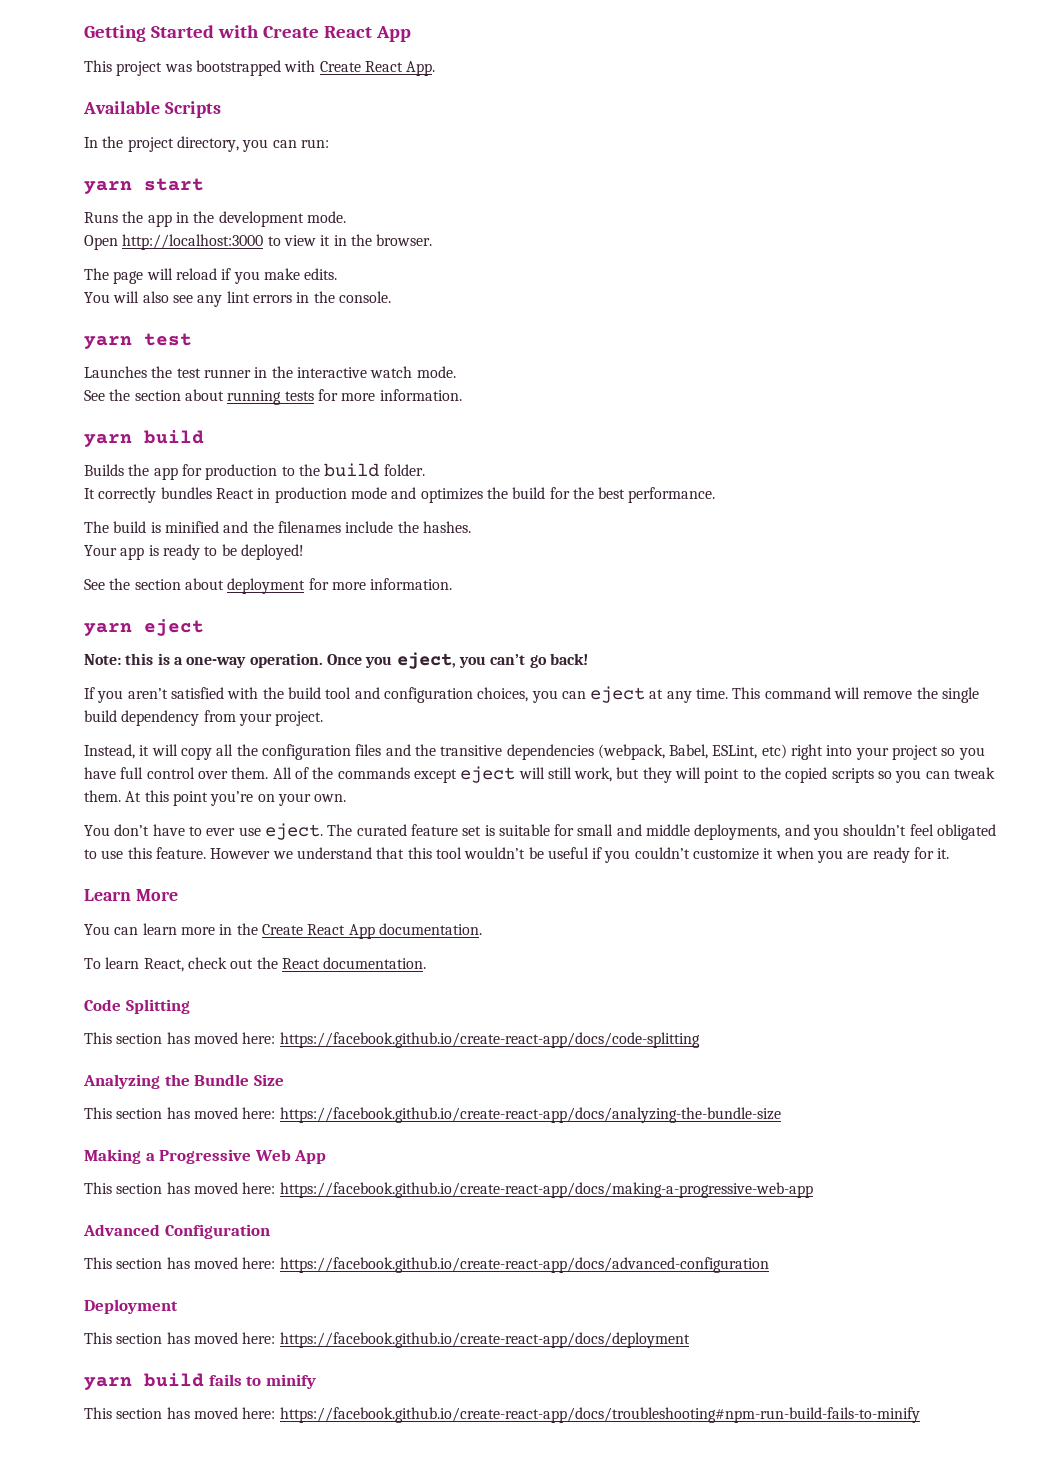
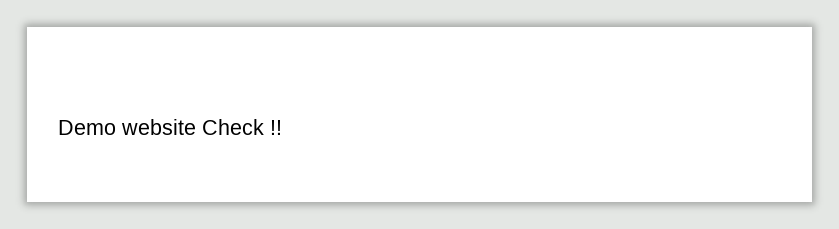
[84,25,411,42] [84,60,436,76] [83,101,221,118] [84,136,329,152] [84,178,204,194] [84,211,346,227] [84,234,433,250] [84,268,338,284] [84,291,391,307] [84,333,192,349] [84,366,456,378] [84,389,462,405] [84,430,204,447] [84,463,425,480] [84,487,716,503] [84,521,471,533] [84,544,304,560] [84,578,453,594] [84,619,204,636] [84,652,588,669] [84,686,980,703] [84,710,324,726] [84,744,985,760] [84,766,996,783] [84,790,347,806] [84,823,997,840] [84,847,950,863] [84,889,178,901] [84,923,482,939] [84,957,427,972] [84,999,190,1014] [84,1032,700,1048] [83,1074,284,1089] [84,1107,781,1123] [84,1149,327,1164] [84,1182,813,1198] [83,1224,270,1239] [84,1257,769,1273] [84,1299,178,1314] [84,1332,690,1348] [84,1373,316,1390] [84,1407,920,1423] Getting Started with Create React App // This project was bootstrapped with Create React App. // Available Scripts // In the project directory, you can run: // yarn start // Runs the app in the development mode. // Open http://localhost:3000 to view it in the browser. // The page will reload if you make edits. // You will also see any lint errors in the console. // yarn test // Launches the test runner in the interactive watch mode. // See the section about running tests for more information. // yarn build // Builds the app for production to the build folder. // It correctly bundles React in production mode and optimizes the build for the best performance. // The build is minified and the filenames include the hashes. // Your app is ready to be deployed! // See the section about deployment for more information. // yarn eject // Note: this is a one-way operation. Once you eject, you can’t go back! // If you aren’t satisfied with the build tool and configuration choices, you can eject at any time. This command will remove the single build dependency from your project. // Instead, it will copy all the configuration files and the transitive dependencies (webpack, Babel, ESLint, etc) right into your project so you have full control over them. All of the commands except eject will still work, but they will point to the copied scripts so you can tweak them. At this point you’re on your own. // You don’t have to ever use eject. The curated feature set is suitable for small and middle deployments, and you shouldn’t feel obligated to use this feature. However we understand that this tool wouldn’t be useful if you couldn’t customize it when you are ready for it. // Learn More // You can learn more in the Create React App documentation. // To learn React, check out the React documentation. // Code Splitting // This section has moved here: https://facebook.github.io/create-react-app/docs/code-splitting // Analyzing the Bundle Size // This section has moved here: https://facebook.github.io/create-react-app/docs/analyzing-the-bundle-size // Making a Progressive Web App // This section has moved here: https://facebook.github.io/create-react-app/docs/making-a-progressive-web-app // Advanced Configuration // This section has moved here: https://facebook.github.io/create-react-app/docs/advanced-configuration // Deployment // This section has moved here: https://facebook.github.io/create-react-app/docs/deployment // yarn build fails to minify // This section has moved here: https://facebook.github.io/create-react-app/docs/troubleshooting#npm-run-build-fails-to-minify -> [58,119,282,135] Demo website Check !!

